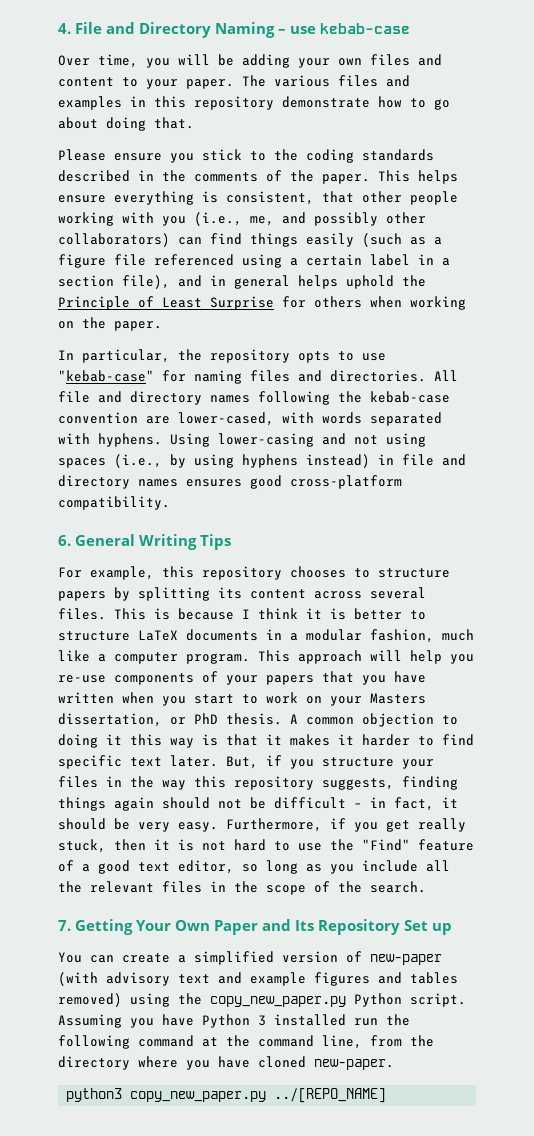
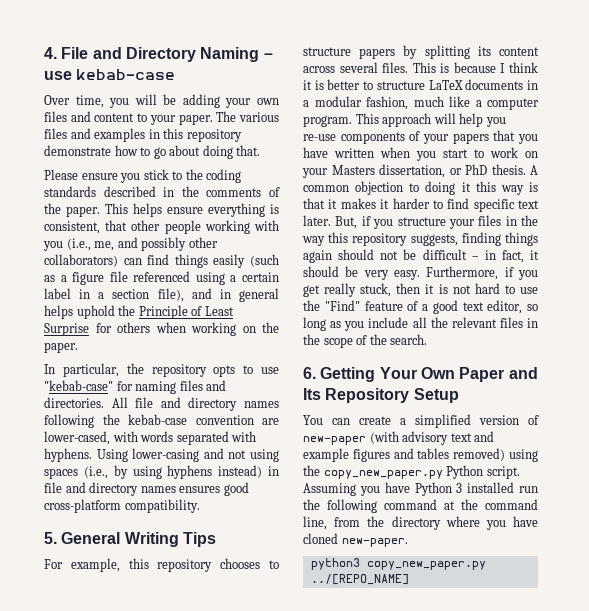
[58,535,71,546] 6. -> [44,532,57,544] 5.
[58,920,71,931] 7. -> [303,367,316,379] 6.
[404,920,452,935] Set up -> [413,388,459,403] Setup

